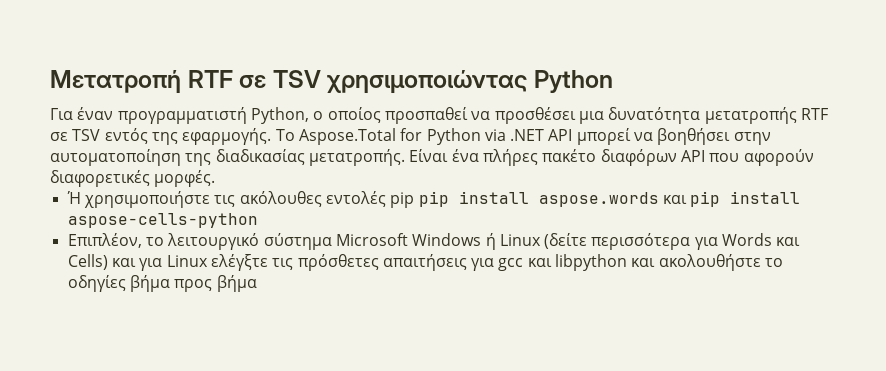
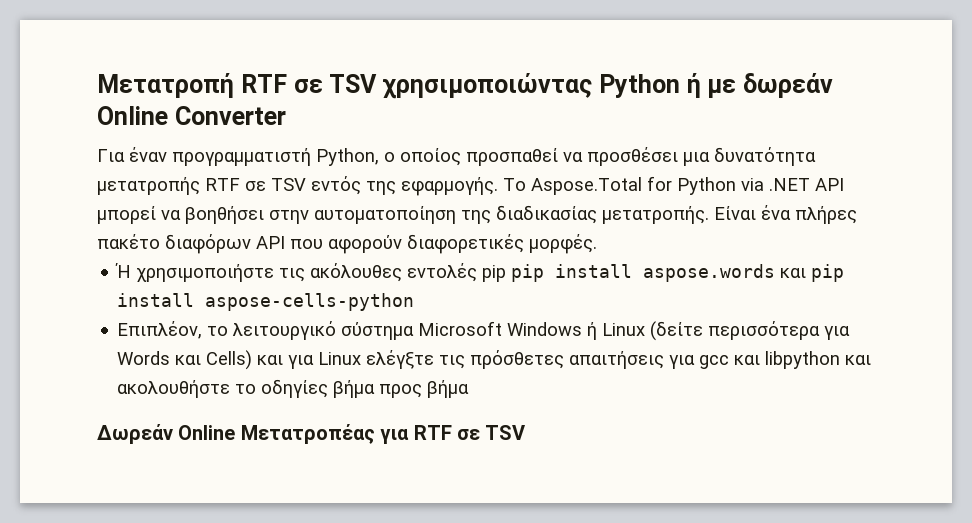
(614, 81) none -> [686,73,833,98] [97,106,286,125] ή με δωρεάν Online Converter
(257, 283) none -> [97,424,527,444] // Δωρεάν Online Μετατροπέας για RTF σε TSV

